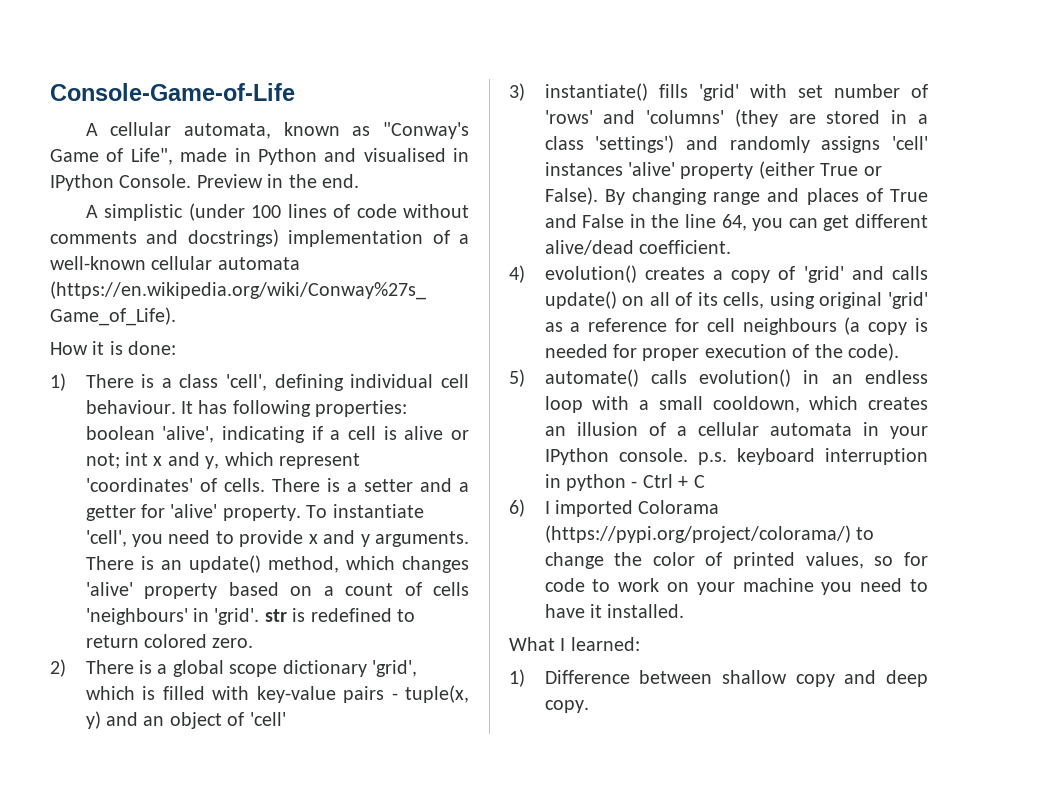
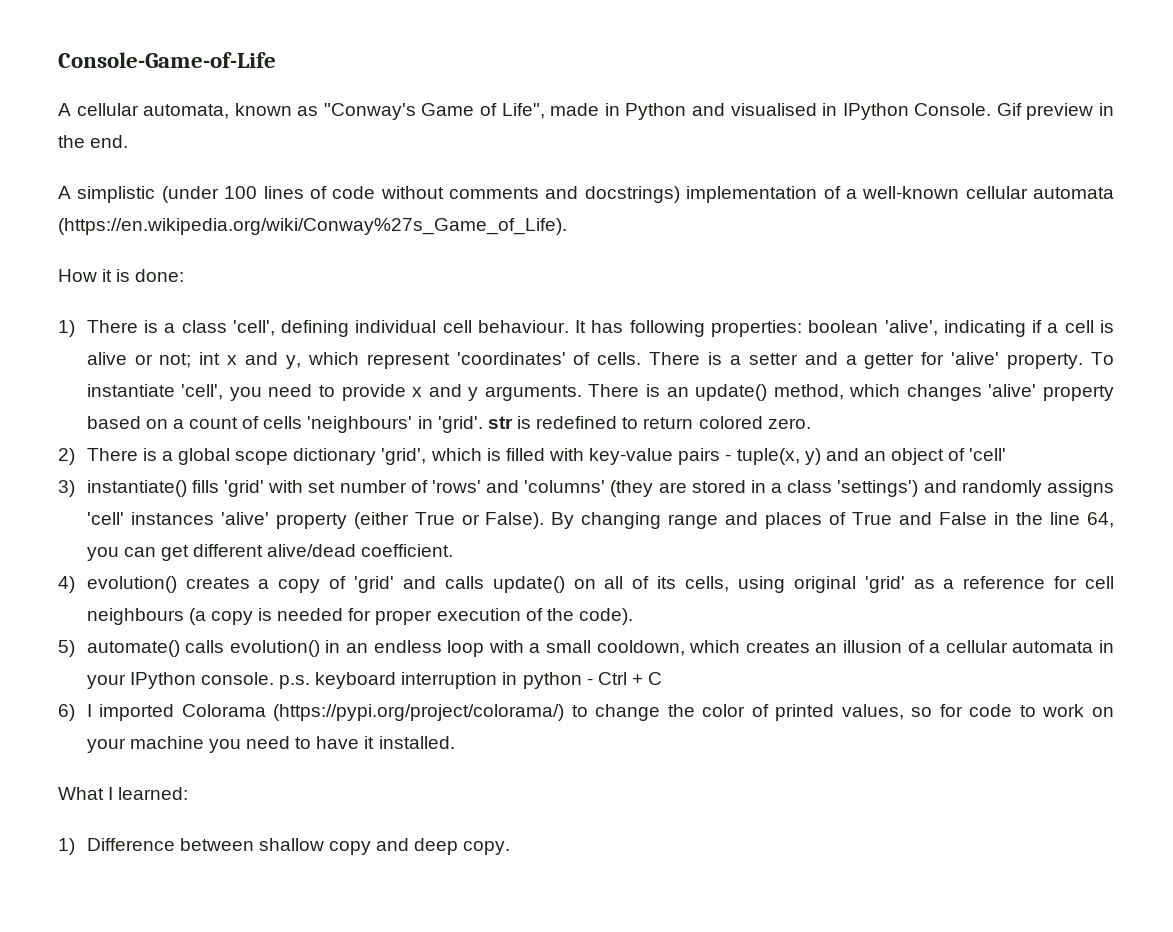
[196,174,263,188] Preview -> [996,103,1094,120] Gif preview

